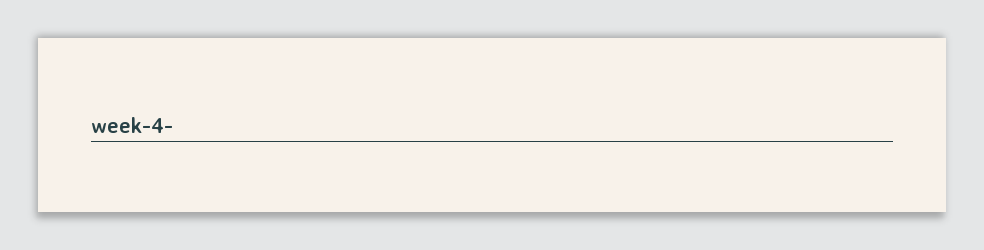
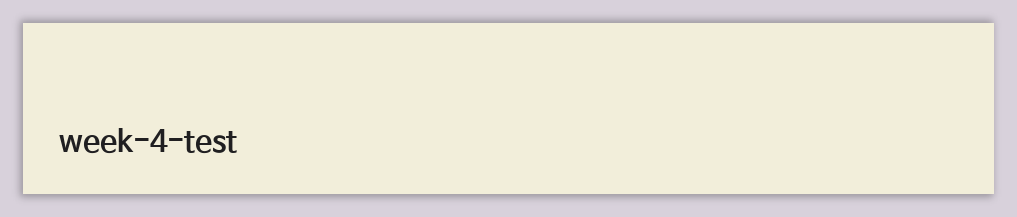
[91,117,173,133] week-4- -> [59,128,237,154] week-4-test

